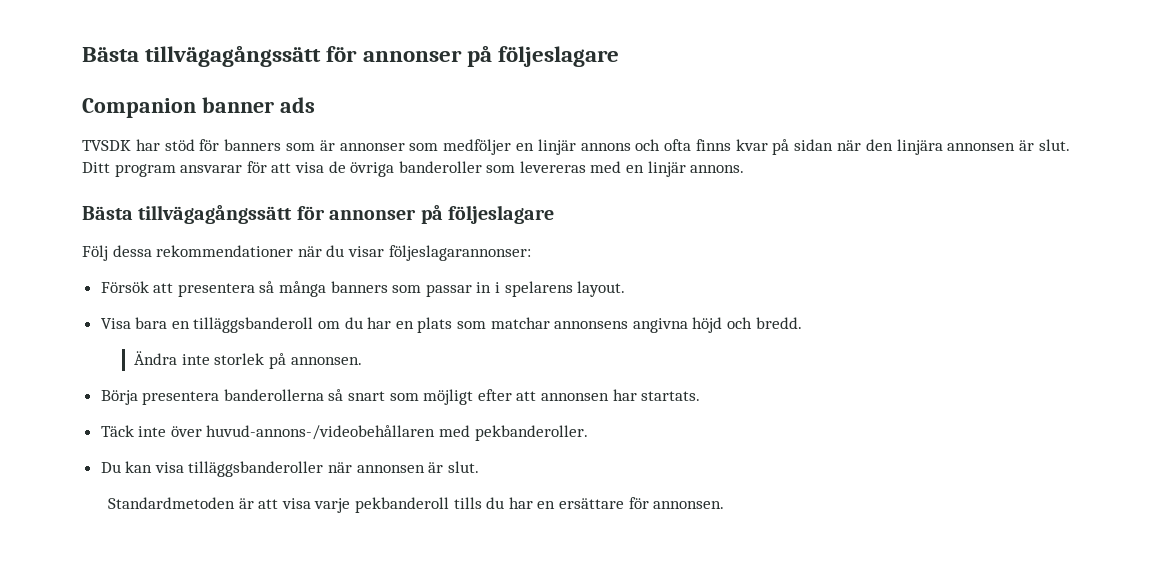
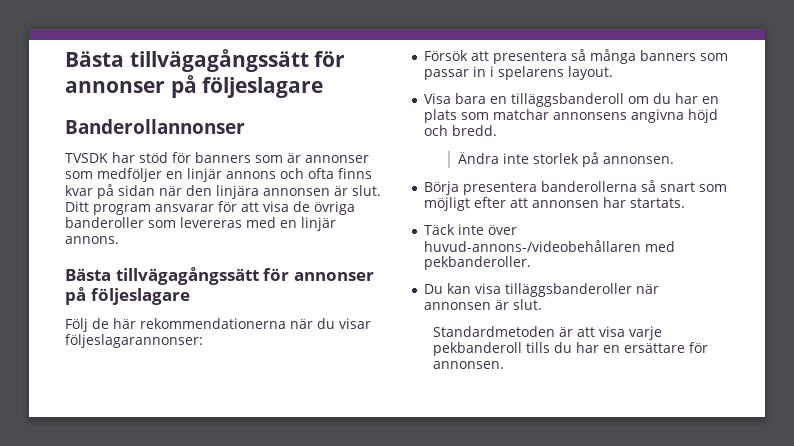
[82,45,620,67] [82,97,315,118] Bästa tillvägagångssätt för annonser på följeslagare // Companion banner ads -> [65,49,346,72] [65,75,324,98] [65,119,245,134] Bästa tillvägagångssätt för annonser på följeslagare // Banderollannonser
[112,245,294,257] dessa rekommendationer -> [92,318,286,329] de här rekommendationerna

